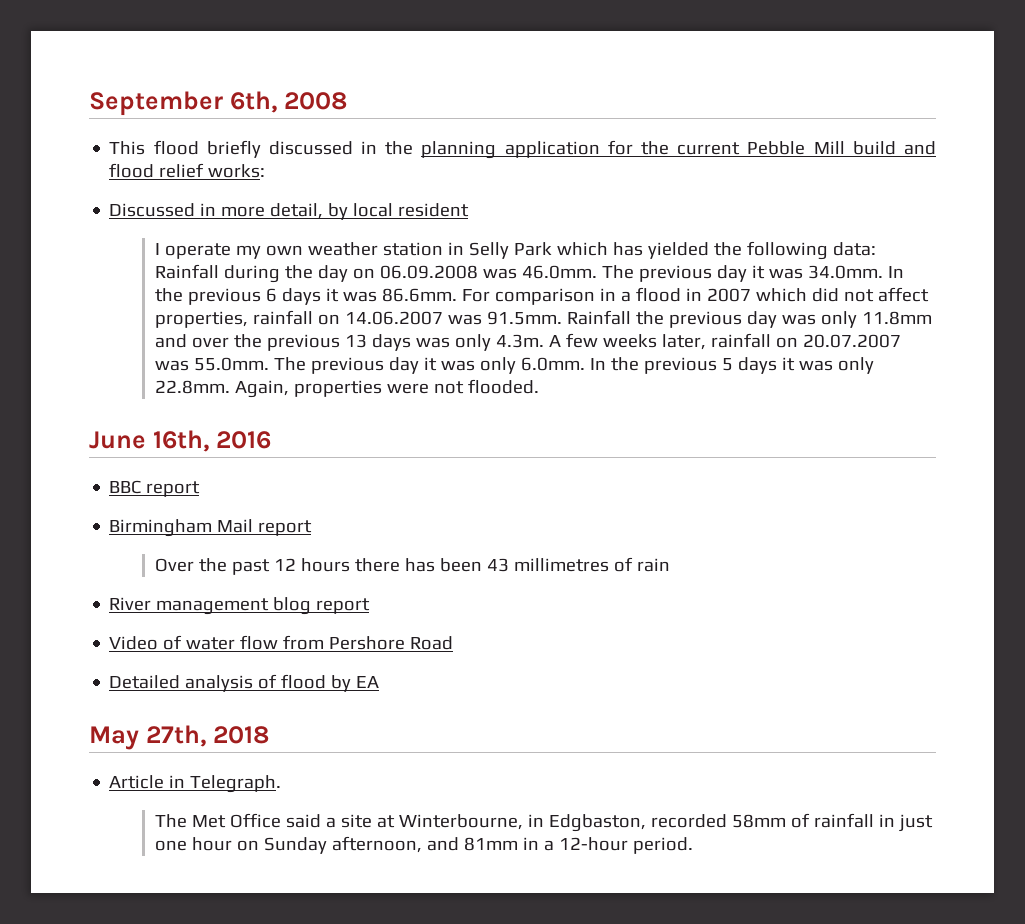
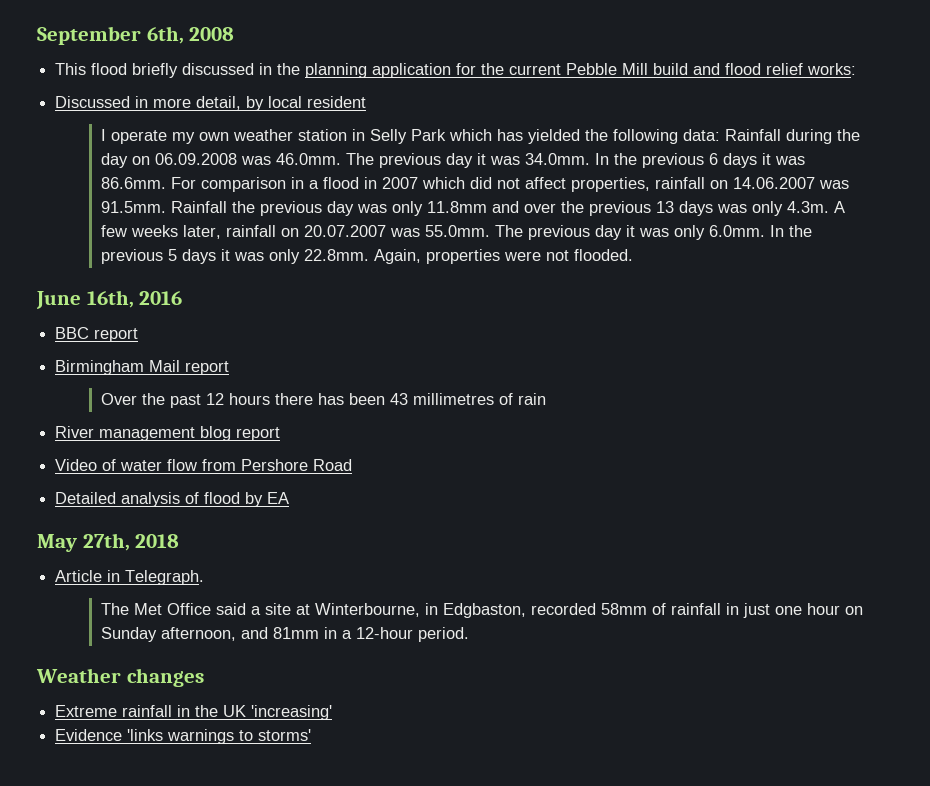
(694, 845) none -> [36,668,204,687] [55,705,333,720] [55,729,312,744] // Weather changes // Extreme rainfall in the UK 'increasing' // Evidence 'links warnings to storms'

